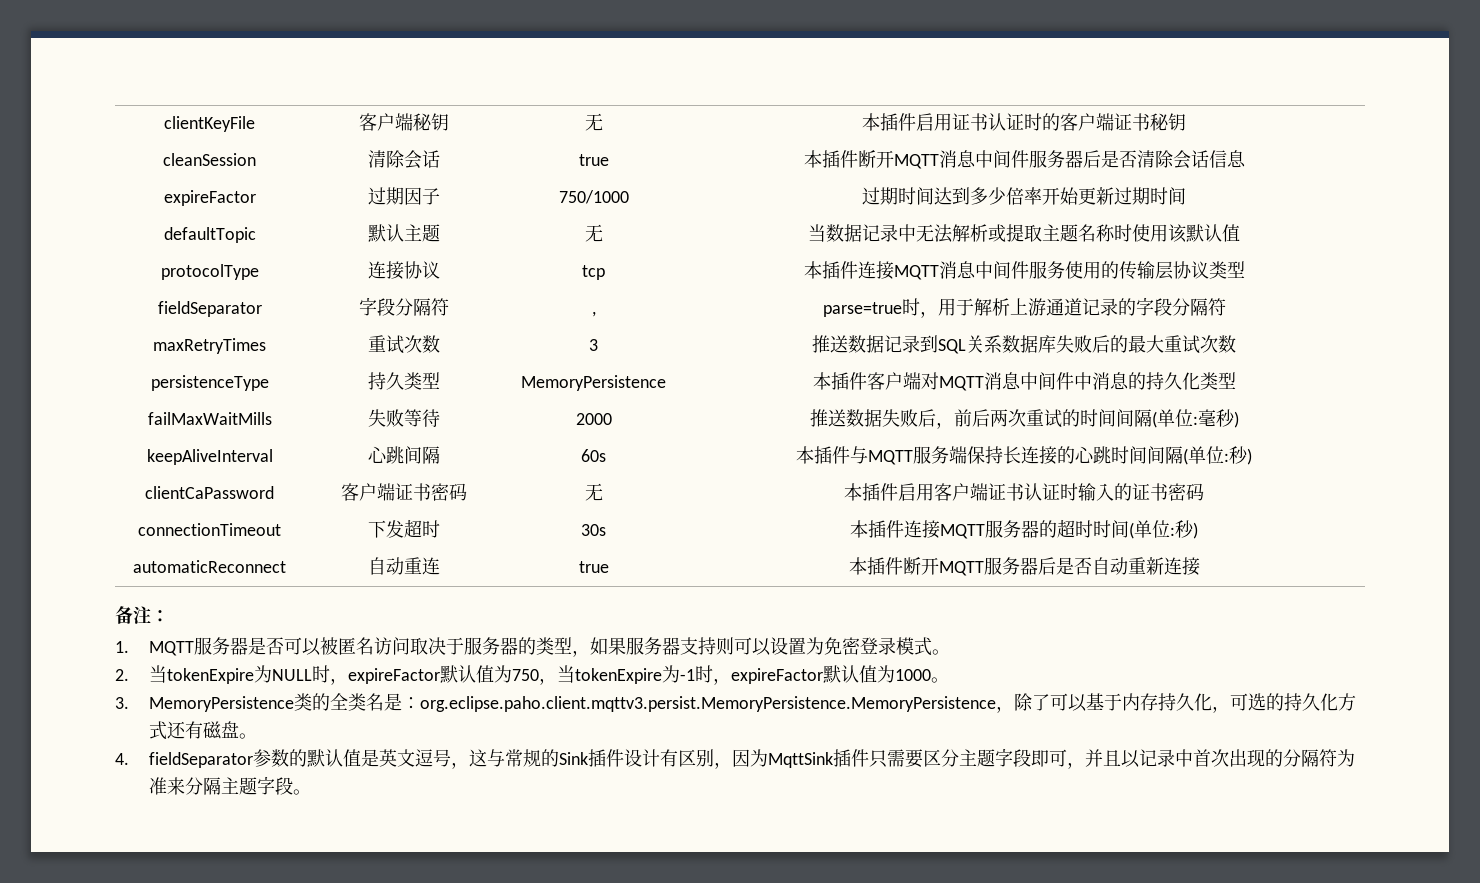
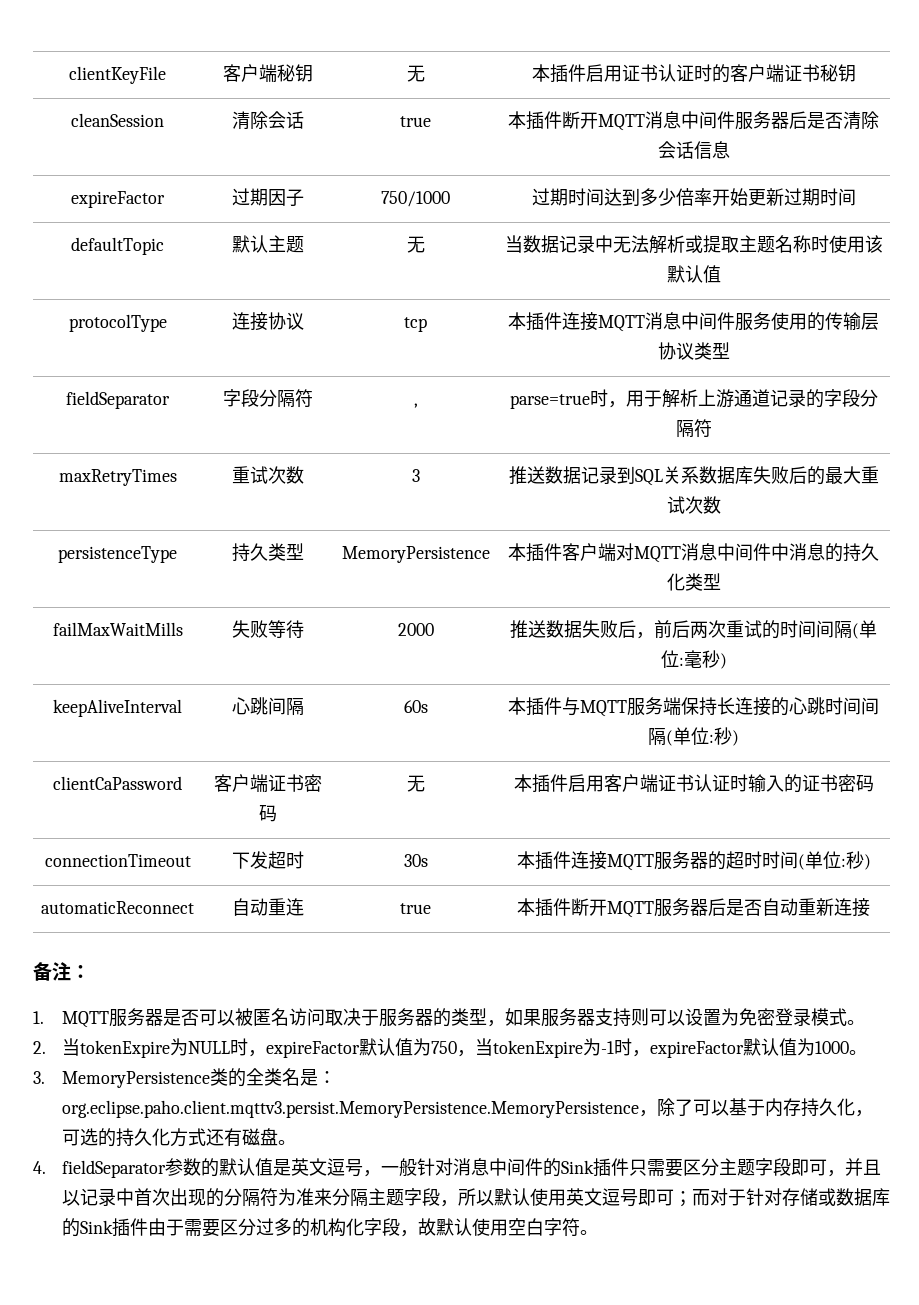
[468,749,833,769] 这与常规的Sink插件设计有区别，因为MqttSink -> [380,1158,594,1177] 一般针对消息中间件的Sink
(293, 786) none -> [439,1188,890,1207] [61,1218,580,1237] ，所以默认使用英文逗号即可；而对于针对存储或数据库的Sink插件由于需要区分过多的机构化字段，故默认使用空白字符

